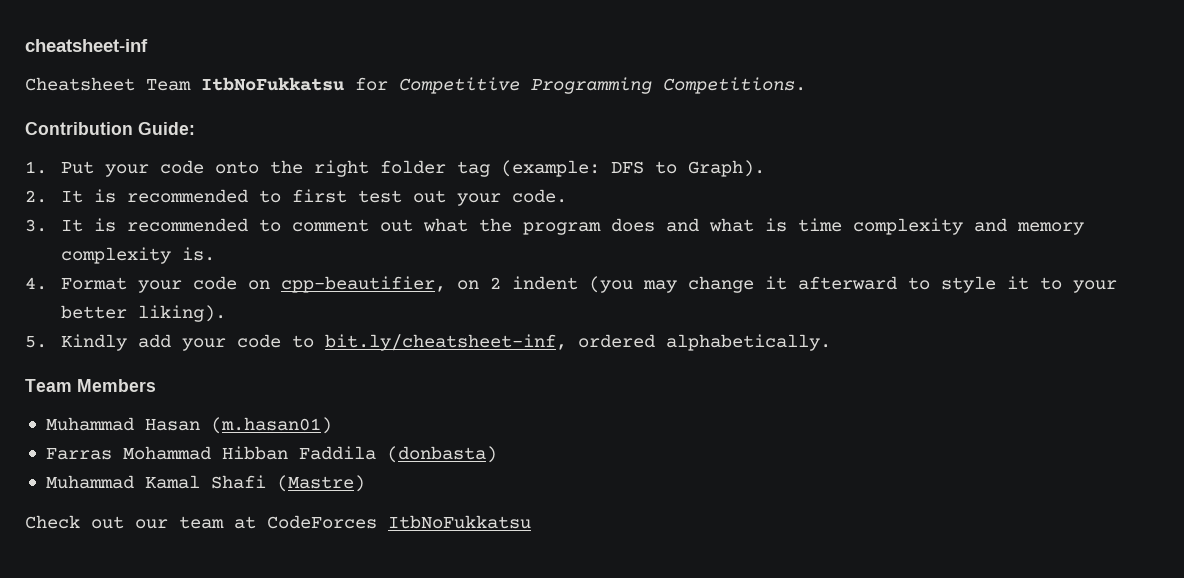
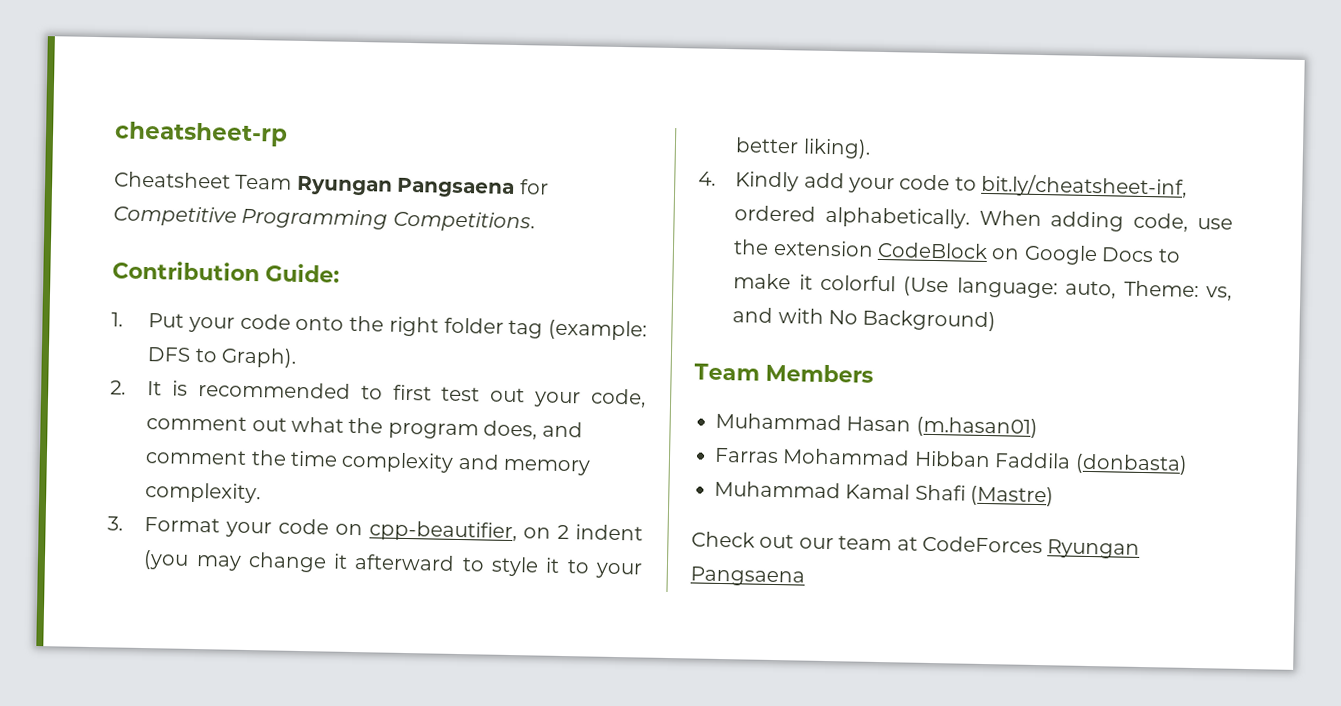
[25,39,148,52] cheatsheet-inf -> [114,121,288,147] cheatsheet-rp
[201,77,344,91] ItbNoFukkatsu -> [295,175,516,199] Ryungan Pangsaena
[512,189,568,203] [25,218,282,232] code. // 3. It is recommended to -> [589,388,646,408] code,
[611,218,788,232] does and what is -> [483,420,583,440] [145,449,287,466] does, and comment the
[61,247,216,264] [25,277,47,290] complexity is. // 4. -> [145,482,262,504] [107,516,123,531] complexity. // 3.
[25,336,47,348] 5. -> [698,171,716,186] 4.
(832, 342) none -> [978,209,1233,232] [733,239,1181,266] [733,273,1232,301] [732,307,997,332] When adding code, use the extension CodeBlock on Google Docs to make it colorful (Use language: auto, Theme: vs, and with No Background)
[388,515,531,529] ItbNoFukkatsu -> [1047,539,1141,559] [690,566,805,587] Ryungan Pangsaena

